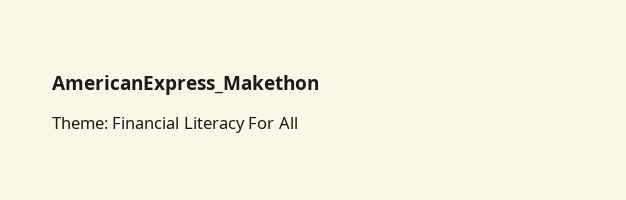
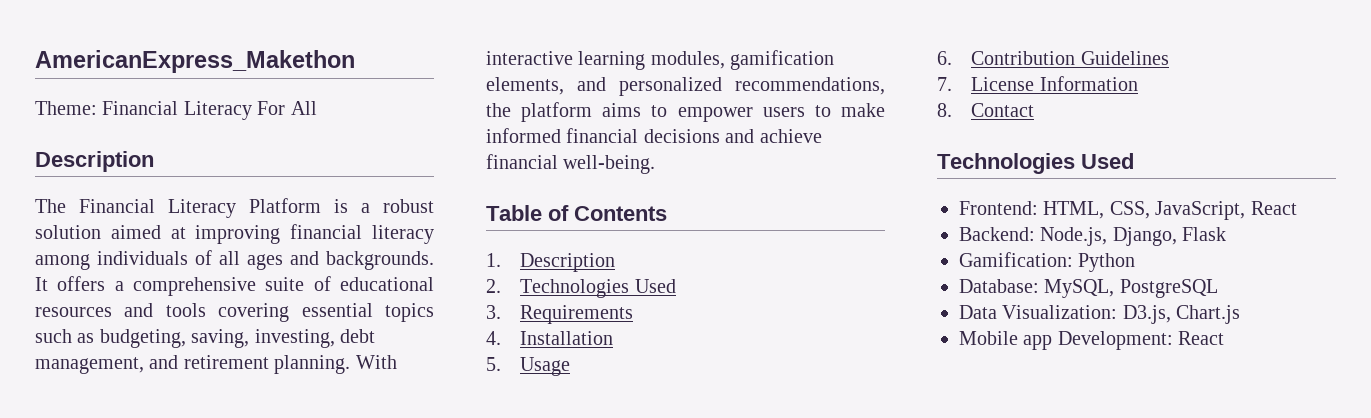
(298, 123) none -> [35,151,154,172] [35,198,434,218] [35,224,435,244] [35,250,434,270] [35,276,434,296] [35,303,434,322] [35,329,375,348] [35,355,397,374] [486,50,835,70] [486,77,885,96] [486,102,885,122] [486,128,822,143] [486,154,656,174] [486,205,667,221] [486,253,616,272] [486,279,676,298] [486,305,634,324] [486,331,614,345] [486,357,571,376] [937,51,1169,65] [937,76,1138,91] [937,103,1035,117] [937,153,1134,174] [959,201,1297,220] [959,227,1227,246] [959,252,1136,272] [959,279,1218,298] [959,305,1241,324] [959,331,1225,350] // Description // The Financial Literacy Platform is a robust solution aimed at improving financial literacy among individuals of all ages and backgrounds. It offers a comprehensive suite of educational resources and tools covering essential topics such as budgeting, saving, investing, debt management, and retirement planning. With interactive learning modules, gamification elements, and personalized recommendations, the platform aims to empower users to make informed financial decisions and achieve financial well-being. // Table of Contents // 1. Description // 2. Technologies Used // 3. Requirements // 4. Installation // 5. Usage // 6. Contribution Guidelines // 7. License Information // 8. Contact // Technologies Used // Frontend: HTML, CSS, JavaScript, React // Backend: Node.js, Django, Flask // Gamification: Python // Database: MySQL, PostgreSQL // Data Visualization: D3.js, Chart.js // Mobile app Development: React

